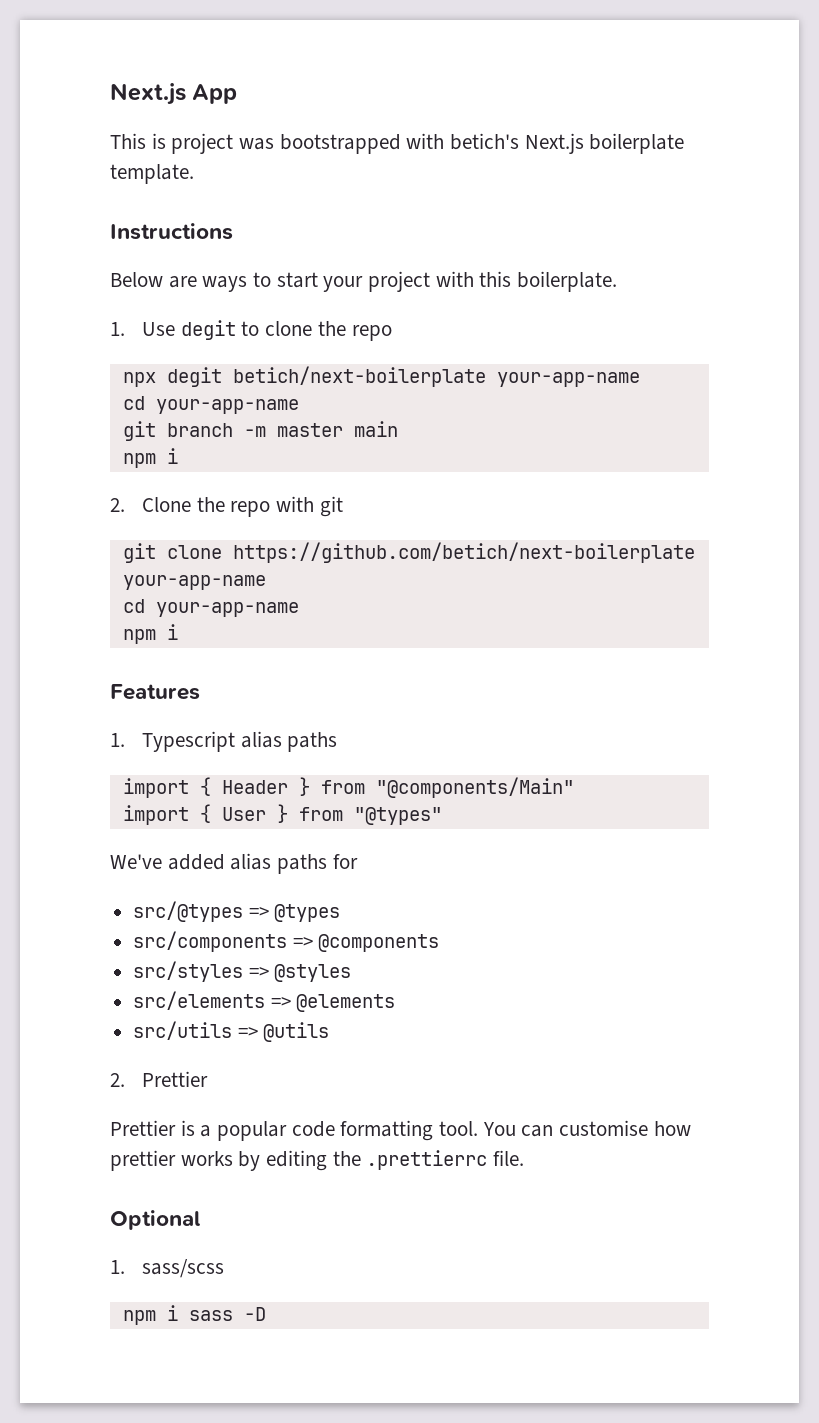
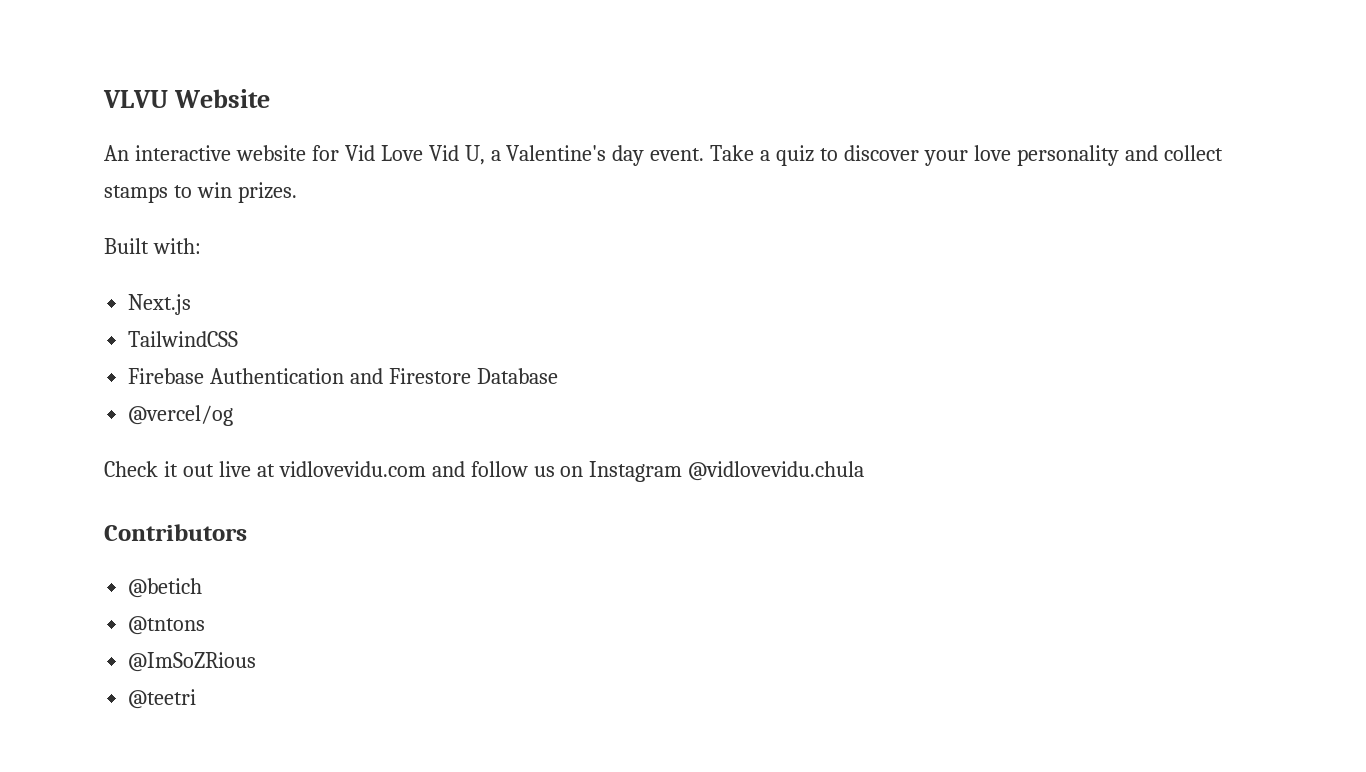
[110,83,238,105] [110,133,685,154] [110,164,194,184] [110,223,233,240] [110,271,618,292] [110,320,392,341] [122,366,640,387] [122,396,299,414] [122,421,398,441] [122,448,178,468] [110,496,343,517] [122,542,695,563] [122,575,266,590] [122,599,299,617] [122,624,178,644] [110,684,200,700] [110,731,338,752] [122,777,574,798] [122,804,442,825] [110,853,358,874] [133,901,341,922] [133,931,440,952] [133,961,352,982] [133,991,396,1012] [133,1021,330,1042] [110,1071,209,1087] [110,1120,691,1141] [110,1150,525,1171] [110,1210,200,1230] [110,1259,225,1278] [122,1305,266,1325] Next.js App // This is project was bootstrapped with betich's Next.js boilerplate template. // Instructions // Below are ways to start your project with this boilerplate. // 1. Use degit to clone the repo // npx degit betich/next-boilerplate your-app-name // cd your-app-name // git branch -m master main // npm i // 2. Clone the repo with git // git clone https://github.com/betich/next-boilerplate your-app-name // cd your-app-name // npm i // Features // 1. Typescript alias paths // import { Header } from "@components/Main" // import { User } from "@types" // We've added alias paths for // src/@types => @types // src/components => @components // src/styles => @styles // src/elements => @elements // src/utils => @utils // 2. Prettier // Prettier is a popular code formatting tool. You can customise how prettier works by editing the .prettierrc file. // Optional // 1. sass/scss // npm i sass -D -> [103,89,270,108] [104,145,1223,166] [104,182,297,203] [104,238,201,254] [128,294,192,315] [128,331,239,347] [128,368,558,384] [128,405,234,426] [104,461,865,482] [104,524,247,541] [128,578,203,598] [128,616,206,635] [128,652,257,672] [128,689,197,709] VLVU Website // An interactive website for Vid Love Vid U, a Valentine's day event. Take a quiz to discover your love personality and collect stamps to win prizes. // Built with: // Next.js // TailwindCSS // Firebase Authentication and Firestore Database // @vercel/og // Check it out live at vidlovevidu.com and follow us on Instagram @vidlovevidu.chula // Contributors // @betich // @tntons // @ImSoZRious // @teetri

